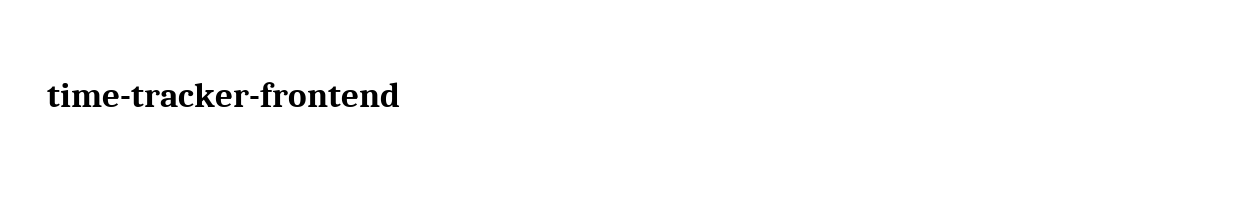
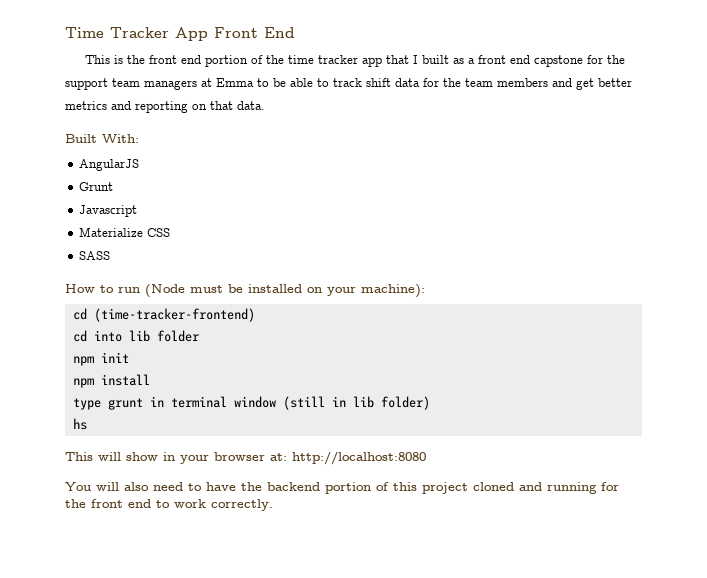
[47,82,400,107] time-tracker-frontend -> [65,27,295,41] [85,55,626,67] [65,78,632,90] [65,101,265,113] [65,134,139,143] [79,159,140,171] [79,182,114,191] [79,205,138,217] [79,227,171,237] [79,251,111,260] [65,284,425,298] [72,308,255,322] [72,330,199,342] [72,352,129,366] [72,374,150,388] [72,396,430,410] [72,418,87,430] [65,451,426,465] [65,482,619,494] [65,499,273,511] Time Tracker App Front End // This is the front end portion of the time tracker app that I built as a front end capstone for the support team managers at Emma to be able to track shift data for the team members and get better metrics and reporting on that data. // Built With: // AngularJS // Grunt // Javascript // Materialize CSS // SASS // How to run (Node must be installed on your machine): // cd (time-tracker-frontend) // cd into lib folder // npm init // npm install // type grunt in terminal window (still in lib folder) // hs // This will show in your browser at: http://localhost:8080 // You will also need to have the backend portion of this project cloned and running for the front end to work correctly.

